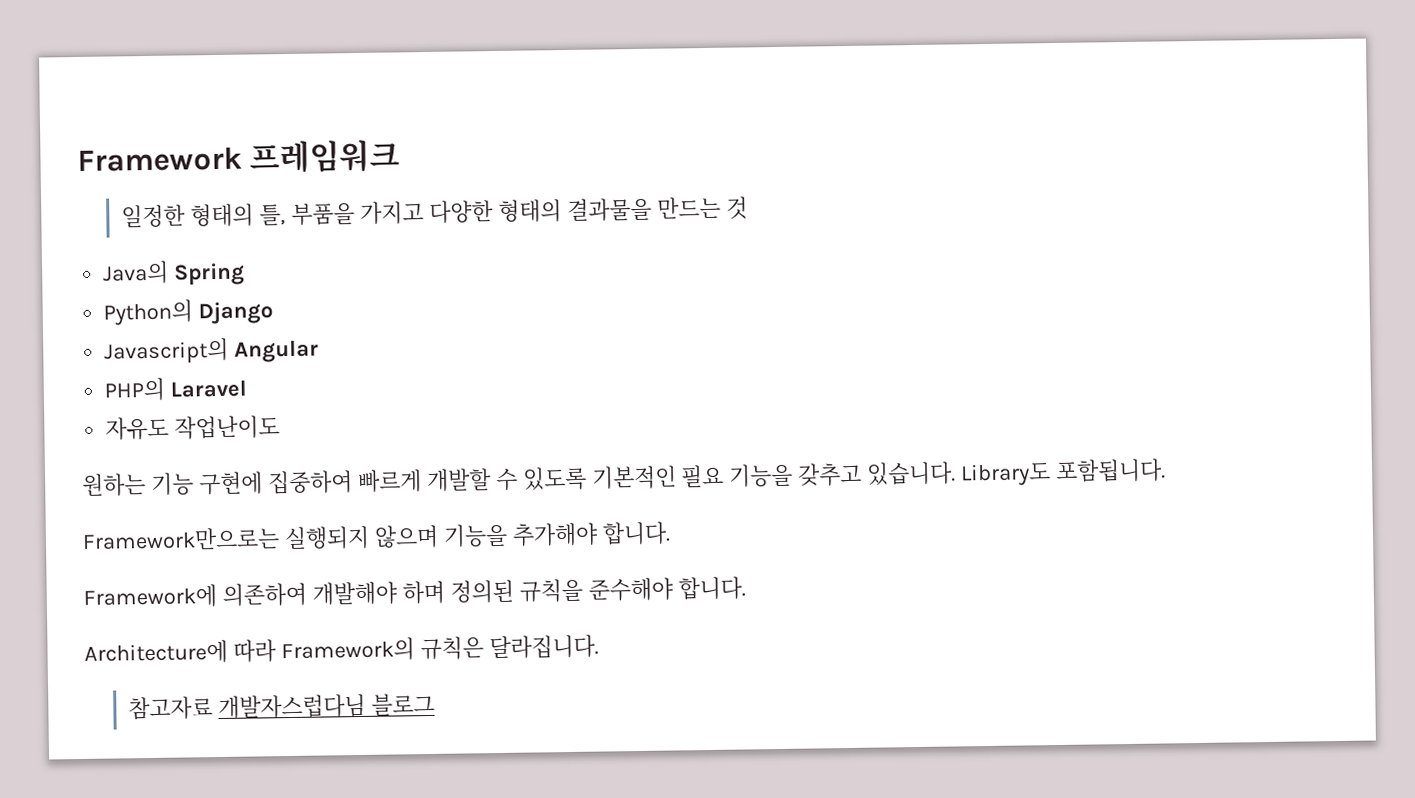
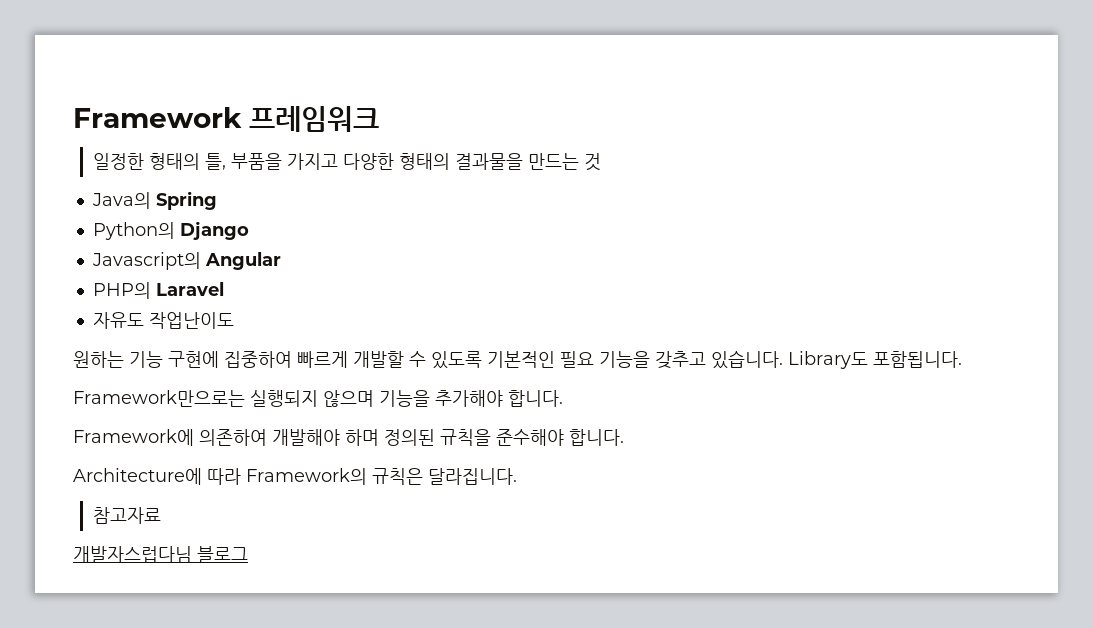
(214, 708) none -> (161, 515) //

